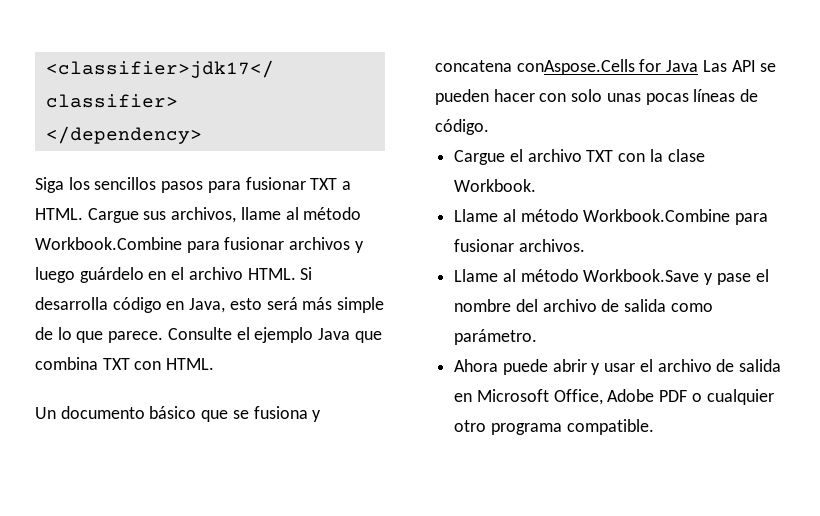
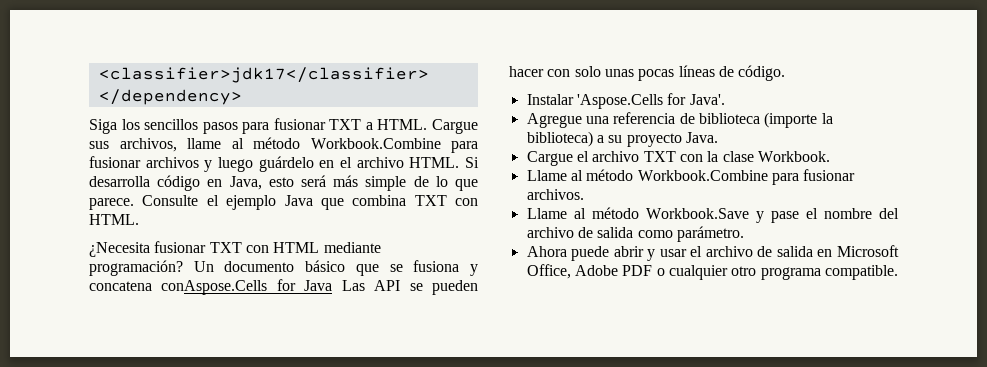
(215, 364) none -> [89,241,381,257] [89,260,183,276] ¿Necesita fusionar TXT con HTML mediante programación?
(489, 127) none -> [526,93,725,109] [526,112,833,128] [526,131,718,147] // Instalar 'Aspose.Cells for Java'. // Agregue una referencia de biblioteca (importe la biblioteca) a su proyecto Java.

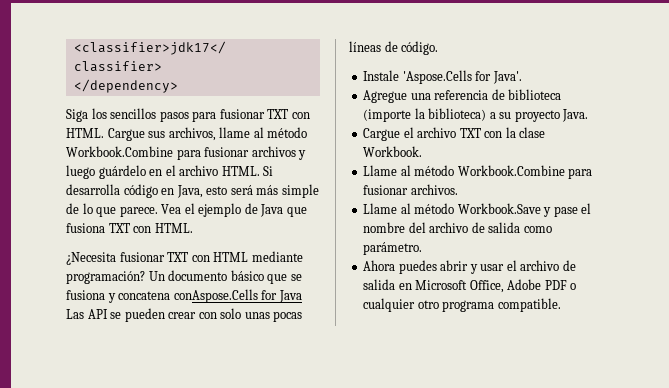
[365,122,373,130] a -> [291,112,310,119] con
[142,195,199,206] Consulte -> [161,204,182,214] Vea
(277, 202) none -> [244,203,258,214] de
[352,195,407,206] combina -> [66,223,105,233] fusiona
[509,66,544,77] hacer -> [168,312,197,319] crear
[526,94,574,105] Instalar -> [363,70,400,81] Instale
[571,246,610,261] puede -> [398,260,437,274] puedes

